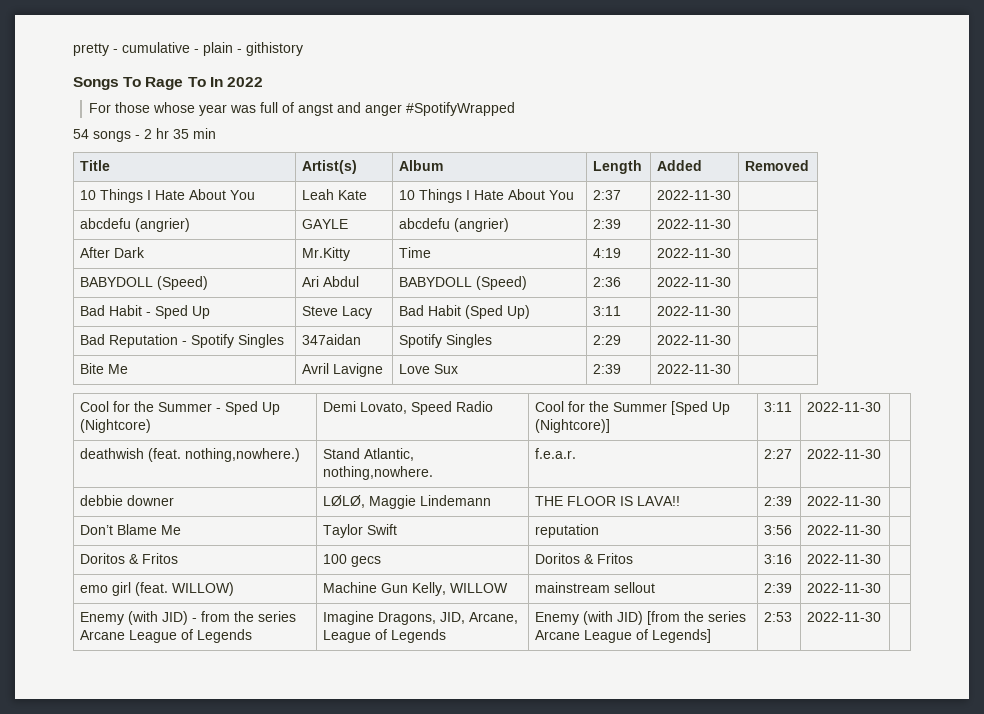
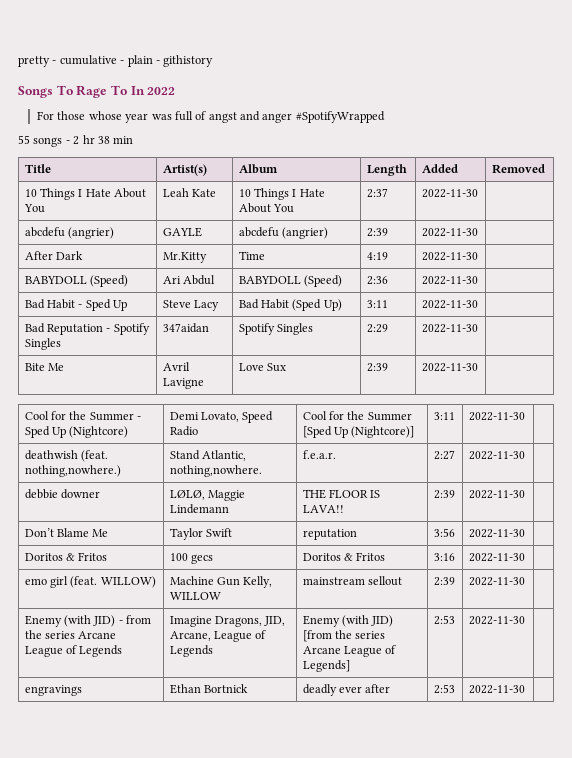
[73,129,89,139] 54 -> [18,135,30,144] 55
[173,129,189,139] 35 -> [97,136,110,144] 38
(881, 617) none -> [24,685,82,696] [169,684,249,694] [302,684,391,696] [433,684,455,694] [468,685,525,694] // engravings | Ethan Bortnick | deadly ever after | 2:53 | 2022-11-30 |

